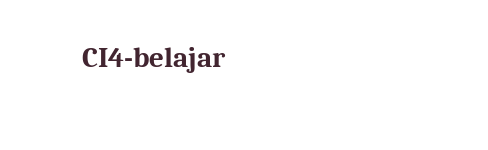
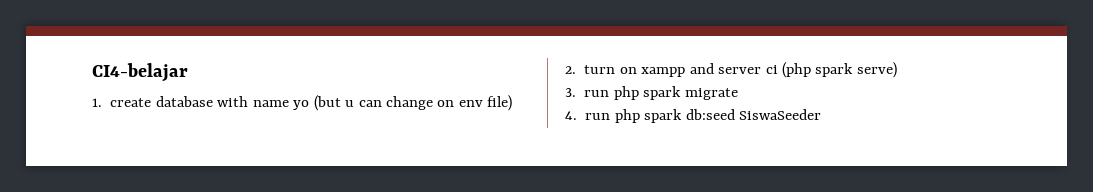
(226, 60) none -> [92,95,513,111] [565,62,897,78] [565,86,738,100] [565,109,822,123] // 1. create database with name yo (but u can change on env file) // 2. turn on xampp and server ci (php spark serve) // 3. run php spark migrate // 4. run php spark db:seed SiswaSeeder

